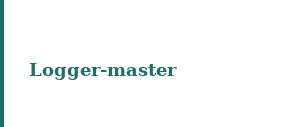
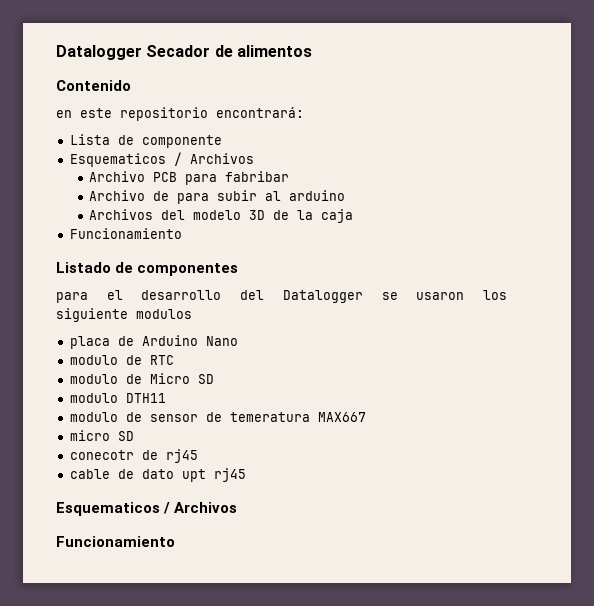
[29,63,177,80] Logger-master -> [56,45,312,60] [56,80,131,91] [56,107,304,121] [69,134,222,148] [69,152,254,167] [89,171,290,185] [89,190,346,204] [89,209,354,223] [69,228,182,239] [56,262,239,276] [56,290,508,303] [56,308,192,322] [69,335,238,349] [69,355,174,365] [69,373,214,384] [69,393,166,403] [69,412,366,422] [69,430,134,441] [69,449,198,463] [69,468,246,482] [56,502,238,516] [56,536,175,547] Datalogger Secador de alimentos // Contenido // en este repositorio encontrará: // Lista de componente // Esquematicos / Archivos // Archivo PCB para fabribar // Archivo de para subir al arduino // Archivos del modelo 3D de la caja // Funcionamiento // Listado de componentes // para el desarrollo del Datalogger se usaron los siguiente modulos // placa de Arduino Nano // modulo de RTC // modulo de Micro SD // modulo DTH11 // modulo de sensor de temeratura MAX667 // micro SD // conecotr de rj45 // cable de dato upt rj45 // Esquematicos / Archivos // Funcionamiento

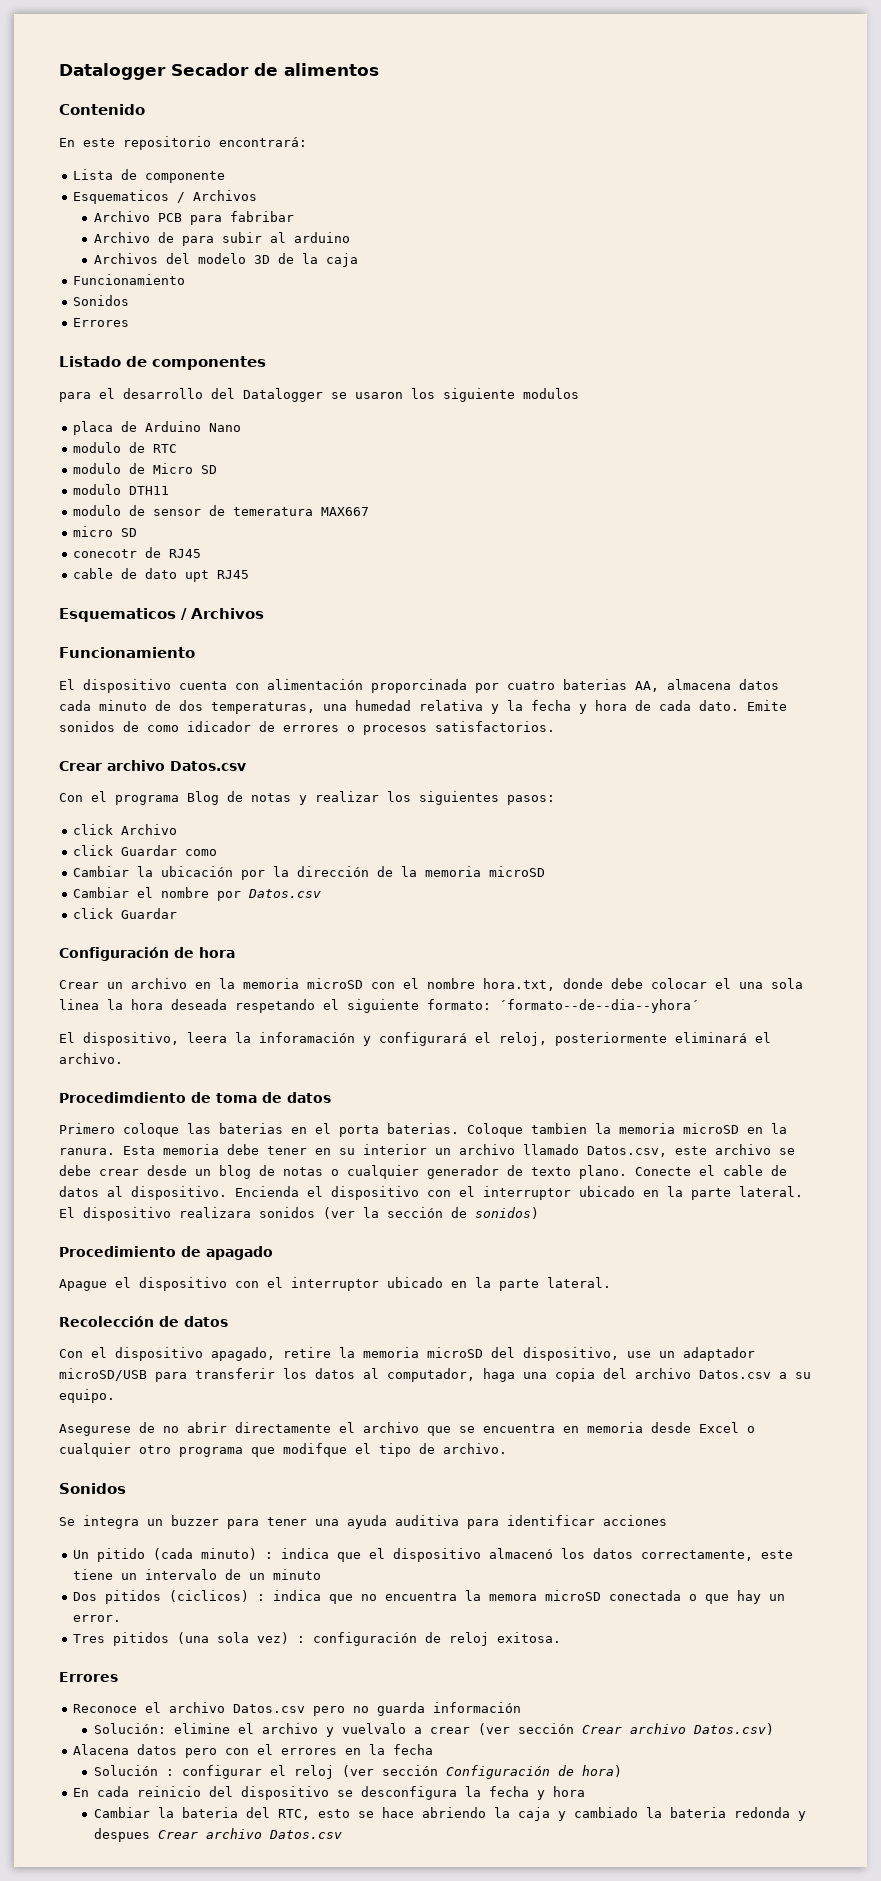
[56,110,72,118] en -> [59,138,75,147] En
(182, 233) none -> [73,295,130,306] [73,318,130,327] // Sonidos // Errores
[165,449,198,463] rj45 -> [169,549,202,558] RJ45
[213,468,246,482] rj45 -> [217,570,250,579] RJ45
(175, 541) none -> [59,679,779,693] [59,700,787,714] [59,721,555,735] [59,760,246,771] [59,791,555,805] [73,824,178,835] [73,845,218,856] [73,866,546,880] [73,887,322,901] [73,908,178,919] [59,947,235,961] [59,978,803,991] [59,999,699,1013] [59,1032,771,1046] [59,1053,123,1064] [59,1092,331,1103] [59,1123,787,1137] [59,1144,795,1157] [59,1165,787,1179] [59,1186,803,1200] [59,1207,539,1221] [59,1246,273,1260] [59,1277,611,1291] [59,1316,228,1327] [59,1347,755,1361] [59,1368,811,1382] [59,1389,115,1403] [59,1422,755,1436] [59,1443,507,1457] [59,1483,126,1494] [59,1515,667,1529] [73,1548,794,1562] [73,1569,322,1580] [73,1590,786,1604] [73,1615,122,1622] [73,1632,562,1646] [59,1672,118,1682] [73,1702,522,1716] [93,1723,774,1737] [73,1744,434,1758] [93,1765,622,1779] [73,1786,586,1800] [93,1807,806,1821] [93,1828,342,1842] // El dispositivo cuenta con alimentación proporcinada por cuatro baterias AA, almacena datos cada minuto de dos temperaturas, una humedad relativa y la fecha y hora de cada dato. Emite sonidos de como idicador de errores o procesos satisfactorios. // Crear archivo Datos.csv // Con el programa Blog de notas y realizar los siguientes pasos: // click Archivo // click Guardar como // Cambiar la ubicación por la dirección de la memoria microSD // Cambiar el nombre por Datos.csv // click Guardar // Configuración de hora // Crear un archivo en la memoria microSD con el nombre hora.txt, donde debe colocar el una sola linea la hora deseada respetando el siguiente formato: ´formato--de--dia--yhora´ // El dispositivo, leera la inforamación y configurará el reloj, posteriormente eliminará el archivo. // Procedimdiento de toma de datos // Primero coloque las baterias en el porta baterias. Coloque tambien la memoria microSD en la ranura. Esta memoria debe tener en su interior un archivo llamado Datos.csv, este archivo se debe crear desde un blog de notas o cualquier generador de texto plano. Conecte el cable de datos al dispositivo. Encienda el dispositivo con el interruptor ubicado en la parte lateral. El dispositivo realizara sonidos (ver la sección de sonidos) // Procedimiento de apagado // Apague el dispositivo con el interruptor ubicado en la parte lateral. // Recolección de datos // Con el dispositivo apagado, retire la memoria microSD del dispositivo, use un adaptador microSD/USB para transferir los datos al computador, haga una copia del archivo Datos.csv a su equipo. // Asegurese de no abrir directamente el archivo que se encuentra en memoria desde Excel o cualquier otro programa que modifque el tipo de archivo. // Sonidos // Se integra un buzzer para tener una ayuda auditiva para identificar acciones // Un pitido (cada minuto) : indica que el dispositivo almacenó los datos correctamente, este tiene un intervalo de un minuto // Dos pitidos (ciclicos) : indica que no encuentra la memora microSD conectada o que hay un error. // Tres pitidos (una sola vez) : configuración de reloj exitosa. // Errores // Reconoce el archivo Datos.csv pero no guarda información // Solución: elimine el archivo y vuelvalo a crear (ver sección Crear archivo Datos.csv) // Alacena datos pero con el errores en la fecha // Solución : configurar el reloj (ver sección Configuración de hora) // En cada reinicio del dispositivo se desconfigura la fecha y hora // Cambiar la bateria del RTC, esto se hace abriendo la caja y cambiado la bateria redonda y despues Crear archivo Datos.csv

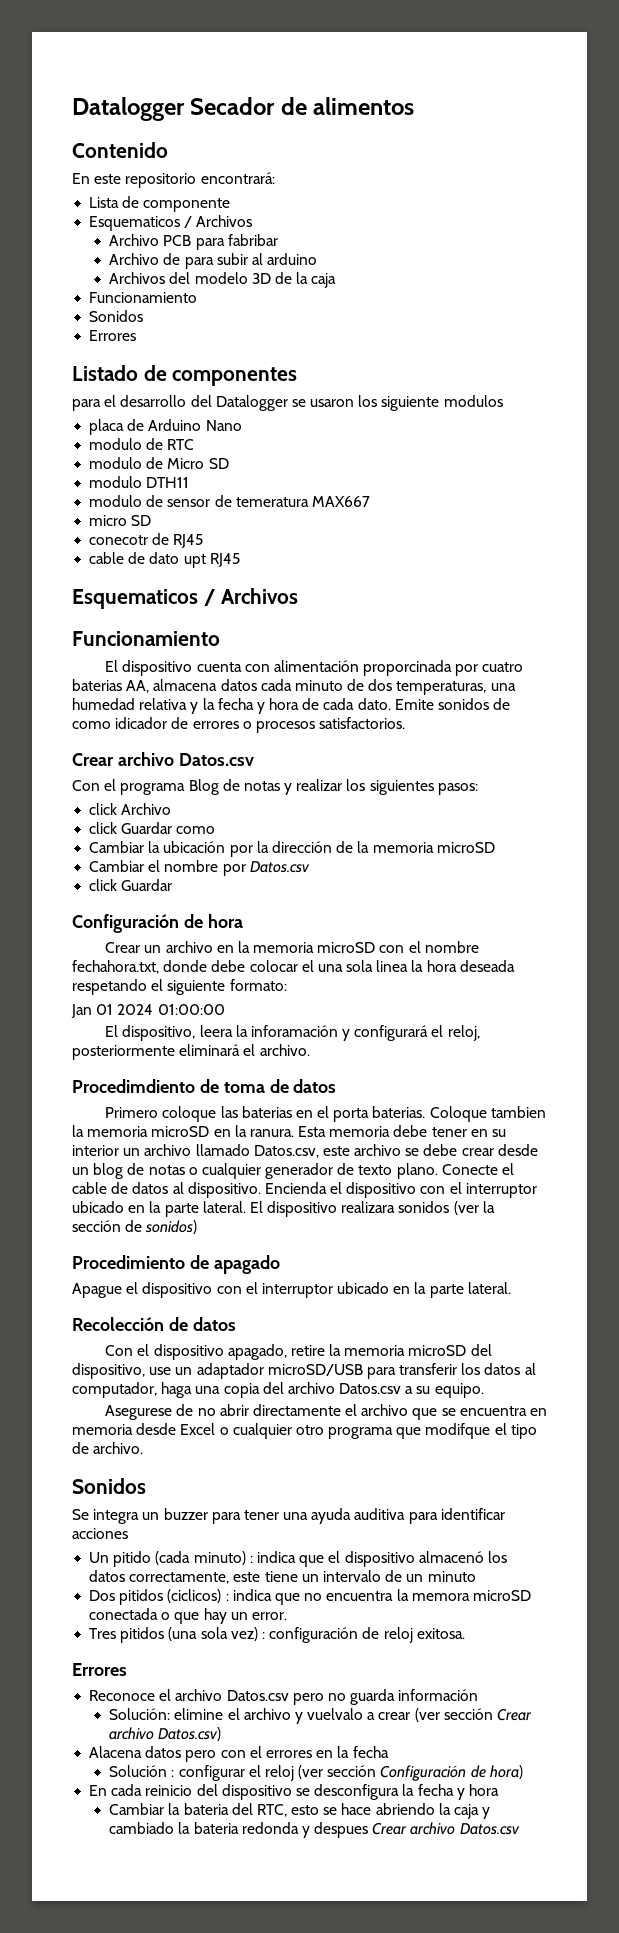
[483,978,555,991] hora.txt, -> [72,960,159,974] fechahora.txt,
[499,999,699,1013] ´formato--de--dia--yhora´ -> [71,1004,225,1018] // Jan 01 2024 01:00:00

